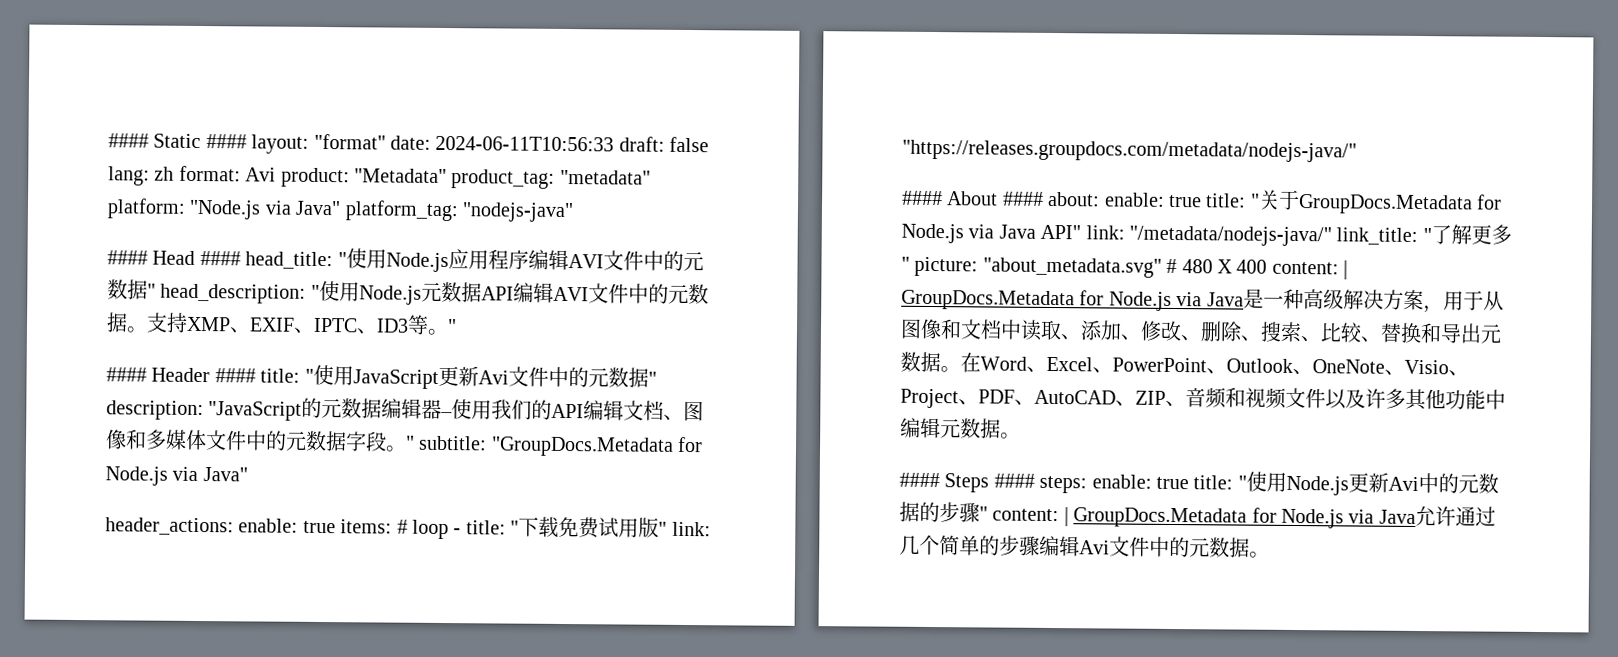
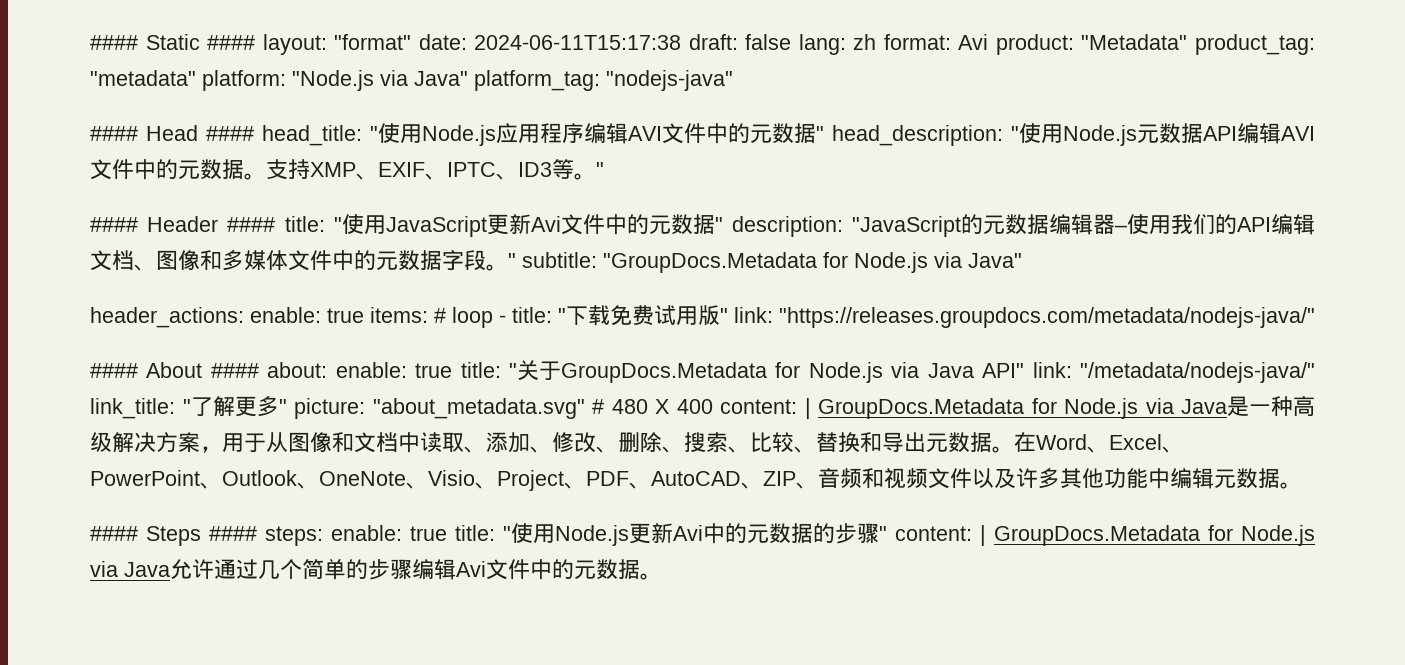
[435,135,615,152] 2024-06-11T10:56:33 -> [474,35,682,50] 2024-06-11T15:17:38

